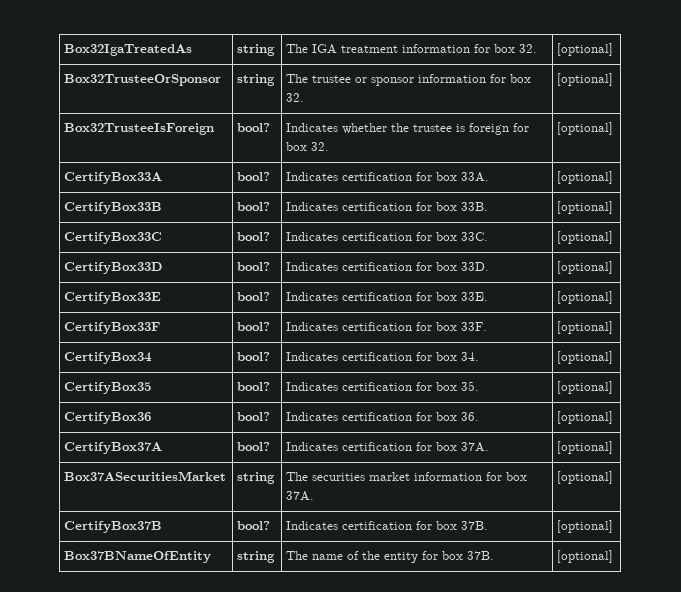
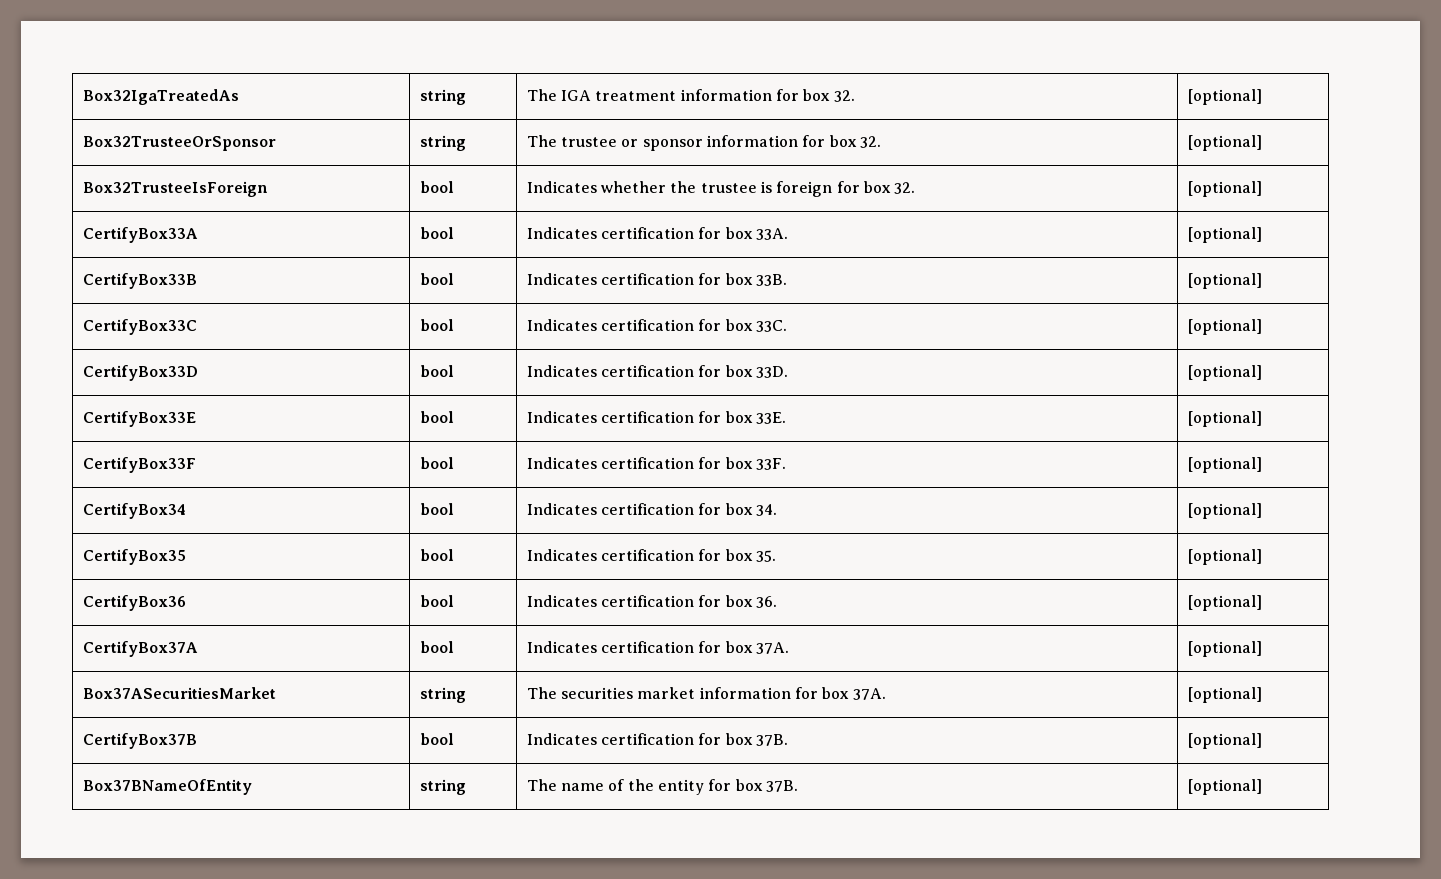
[237,123,271,132] bool? -> [419,181,454,193] bool
[237,172,271,181] bool? -> [419,227,454,239] bool
[237,202,271,211] bool? -> [419,273,454,285] bool
[237,232,271,241] bool? -> [419,319,454,331] bool
[237,262,271,271] bool? -> [419,365,454,377] bool
[237,292,271,301] bool? -> [419,411,454,423] bool
[237,322,271,331] bool? -> [419,457,454,469] bool
[237,352,271,361] bool? -> [419,503,454,515] bool
[237,382,271,391] bool? -> [419,549,454,561] bool
[237,412,271,421] bool? -> [419,595,454,607] bool
[237,442,271,451] bool? -> [419,641,454,653] bool
[237,521,271,530] bool? -> [419,733,454,745] bool

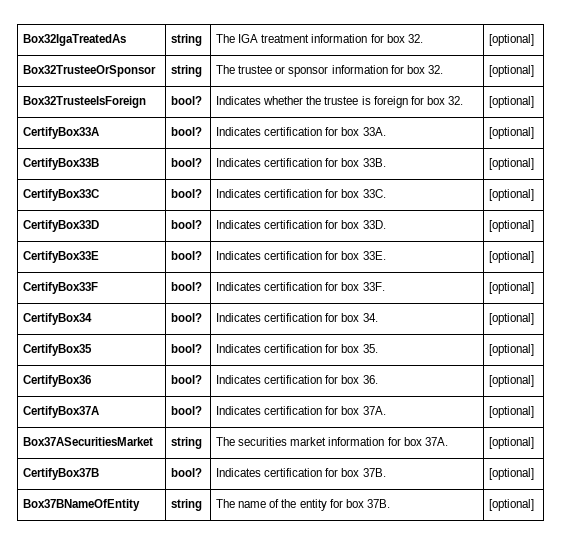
[419,181,454,193] bool -> [171,96,203,105] bool?
[419,227,454,239] bool -> [171,127,203,136] bool?
[419,273,454,285] bool -> [171,158,203,167] bool?
[419,319,454,331] bool -> [171,189,203,198] bool?
[419,365,454,377] bool -> [171,220,203,229] bool?
[419,411,454,423] bool -> [171,251,203,260] bool?
[419,457,454,469] bool -> [171,282,203,291] bool?
[419,503,454,515] bool -> [171,313,203,322] bool?
[419,549,454,561] bool -> [171,344,203,353] bool?
[419,595,454,607] bool -> [171,375,203,384] bool?
[419,641,454,653] bool -> [171,406,203,415] bool?
[419,733,454,745] bool -> [171,468,203,477] bool?

